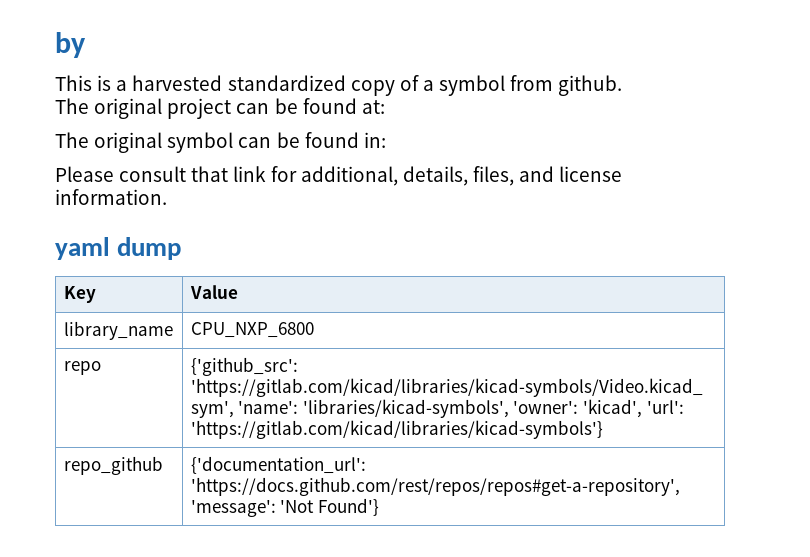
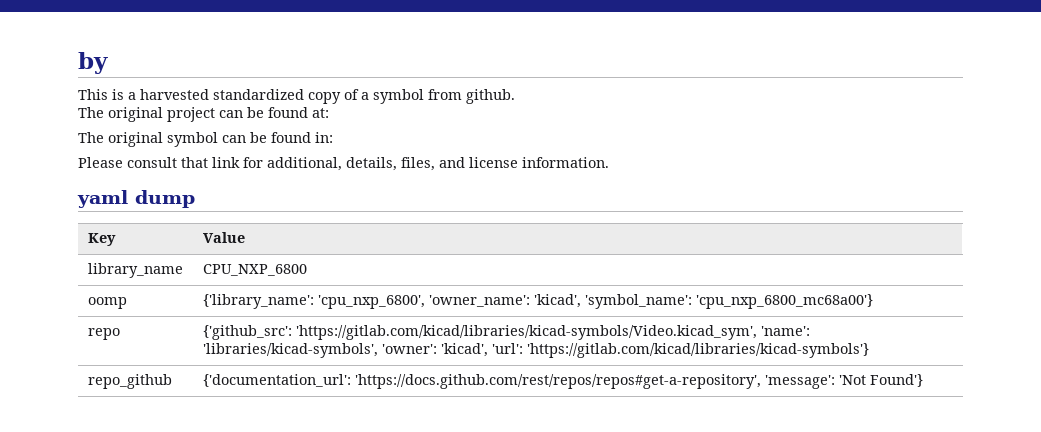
(314, 330) none -> [87,297,127,309] [202,294,873,309] // oomp | {'library_name': 'cpu_nxp_6800', 'owner_name': 'kicad', 'symbol_name': 'cpu_nxp_6800_mc68a00'}

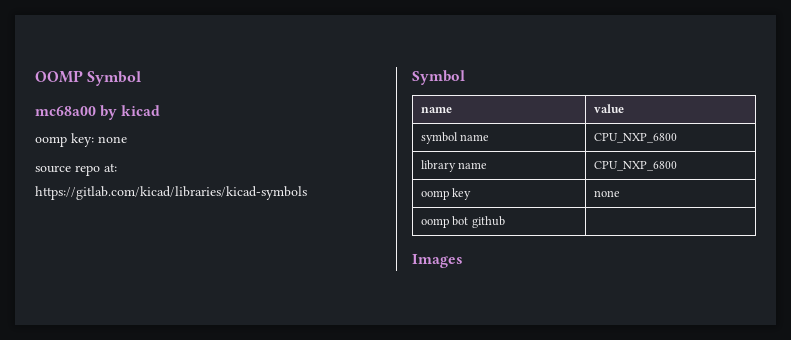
[78,52,108,74] [78,89,515,104] [78,107,329,122] [78,132,333,147] [78,157,609,171] [77,190,195,208] [87,233,116,246] [202,232,245,243] [87,263,183,278] [202,264,307,276] [87,297,127,309] [202,294,873,309] [87,328,120,340] [202,325,810,340] [202,343,869,358] [87,374,172,389] [202,374,923,389] by // This is a harvested standardized copy of a symbol from github. // The original project can be found at: // The original symbol can be found in: // Please consult that link for additional, details, files, and license information. // yaml dump // Key | Value // library_name | CPU_NXP_6800 // oomp | {'library_name': 'cpu_nxp_6800', 'owner_name': 'kicad', 'symbol_name': 'cpu_nxp_6800_mc68a00'} // repo | {'github_src': 'https://gitlab.com/kicad/libraries/kicad-symbols/Video.kicad_sym', 'name': 'libraries/kicad-symbols', 'owner': 'kicad', 'url': 'https://gitlab.com/kicad/libraries/kicad-symbols'} // repo_github | {'documentation_url': 'https://docs.github.com/rest/repos/repos#get-a-repository', 'message': 'Not Found'} -> [35,70,142,86] [35,105,161,120] [35,133,127,147] [35,163,117,176] [35,186,307,200] [412,70,465,85] [421,107,453,113] [594,104,625,113] [421,132,490,144] [594,133,678,143] [421,160,488,172] [594,161,678,171] [421,188,472,200] [594,190,621,197] [421,216,505,228] [412,254,463,268] OOMP Symbol // mc68a00 by kicad // oomp key: none // source repo at: https://gitlab.com/kicad/libraries/kicad-symbols // Symbol // name | value // symbol name | CPU_NXP_6800 // library name | CPU_NXP_6800 // oomp key | none // oomp bot github | // Images

